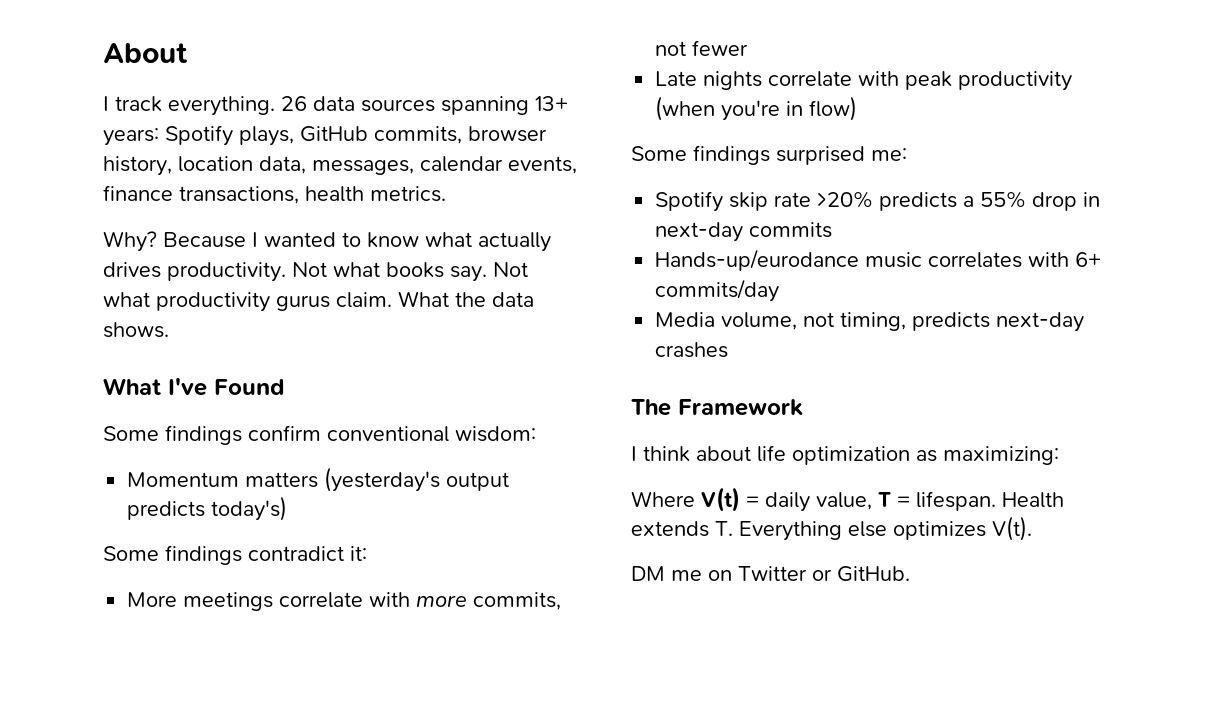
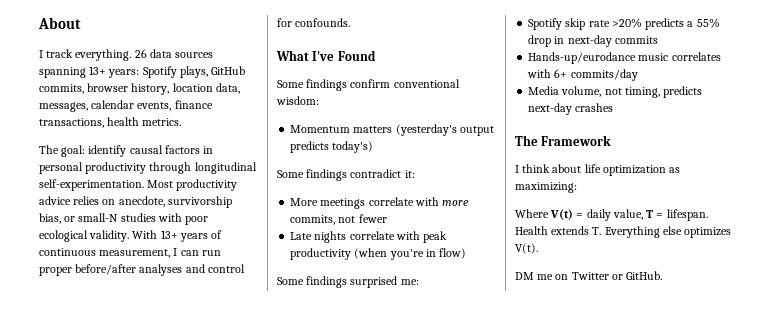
[103,231,551,252] [103,262,528,282] [103,291,534,312] [103,322,169,338] Why? Because I wanted to know what actually drives productivity. Not what books say. Not what productivity gurus claim. What the data shows. -> [39,145,214,157] [39,162,257,174] [39,179,238,191] [39,196,232,208] [39,213,209,225] [39,230,223,242] [39,248,221,258] [39,264,245,276] [277,18,351,27] The goal: identify causal factors in personal productivity through longitudinal self-experimentation. Most productivity advice relies on anecdote, survivorship bias, or small-N studies with poor ecological validity. With 13+ years of continuous measurement, I can run proper before/after analyses and control for confounds.

